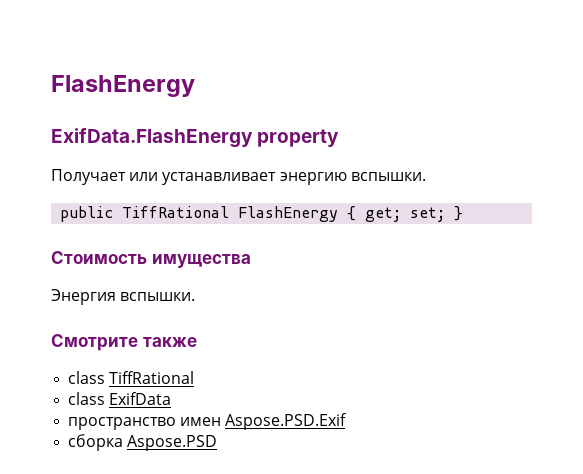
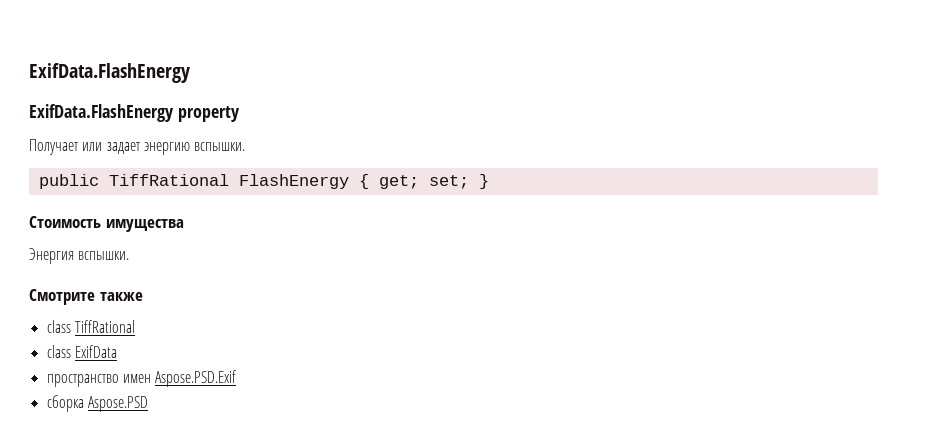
[51,75,195,97] FlashEnergy -> [29,63,190,83] ExifData.FlashEnergy
[162,172,277,185] устанавливает -> [106,142,140,154] задает

